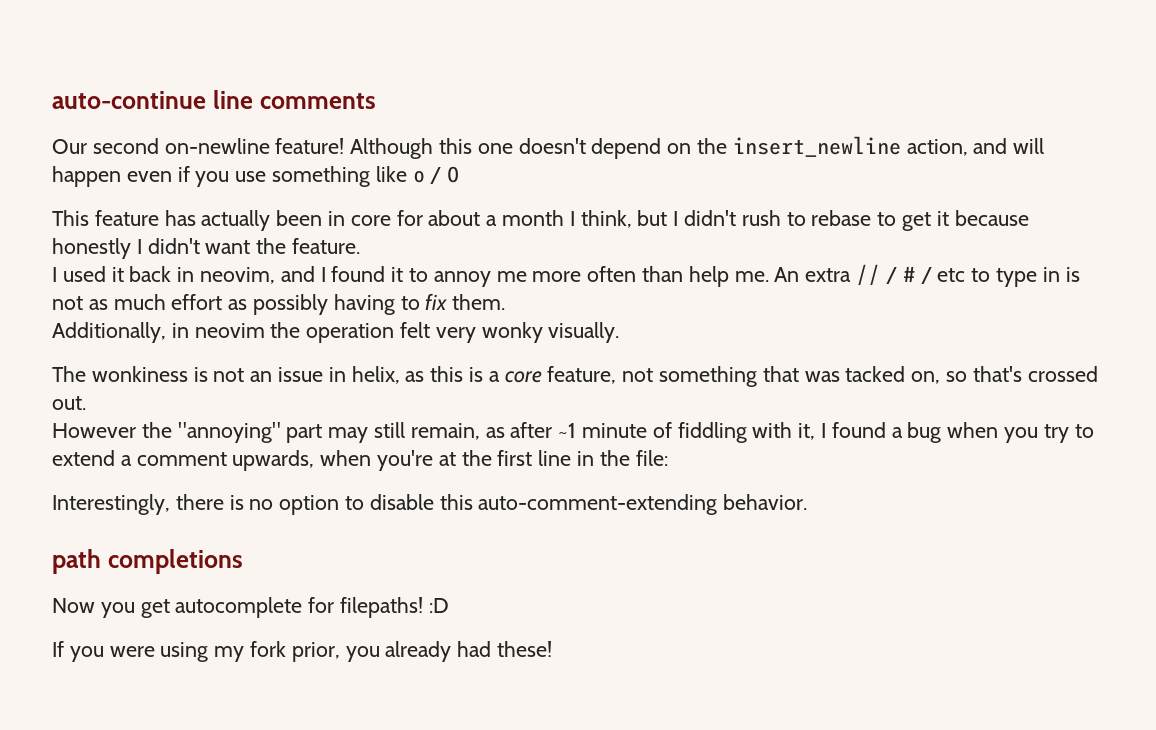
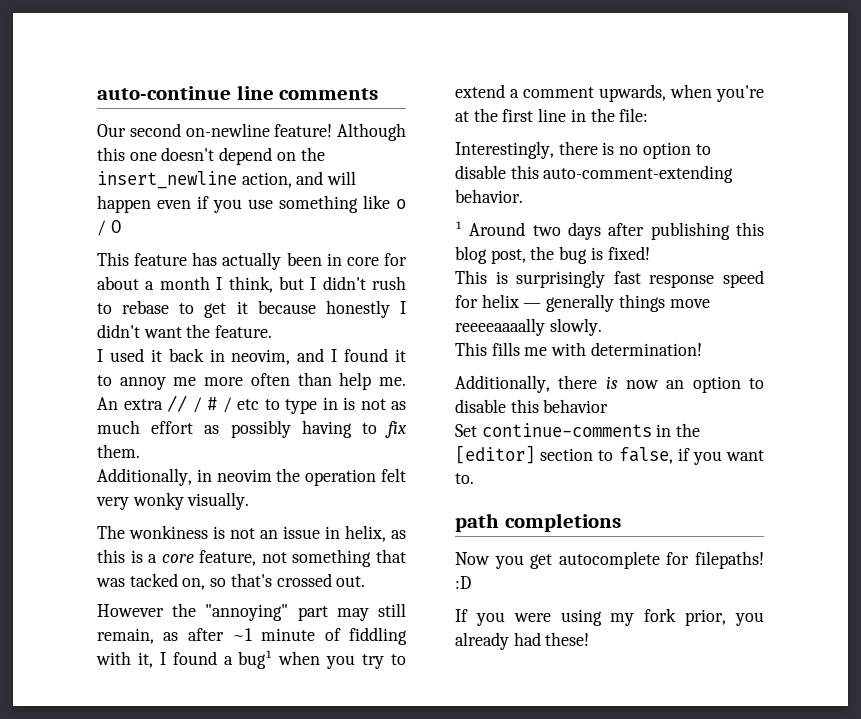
[907,422,942,443] bug -> [238,650,273,669] bug¹
(808, 502) none -> [455,221,764,240] [455,246,650,264] [455,270,764,288] [455,294,710,312] [455,318,602,336] [455,342,702,356] [455,375,764,393] [455,399,609,413] [455,423,701,437] [455,445,764,465] [455,473,474,484] // ¹ Around two days after publishing this blog post, the bug is fixed! // This is surprisingly fast response speed for helix — generally things move reeeeaaaally slowly. // This fills me with determination! // Additionally, there is now an option to disable this behavior // Set continue-comments in the [editor] section to false, if you want to.

